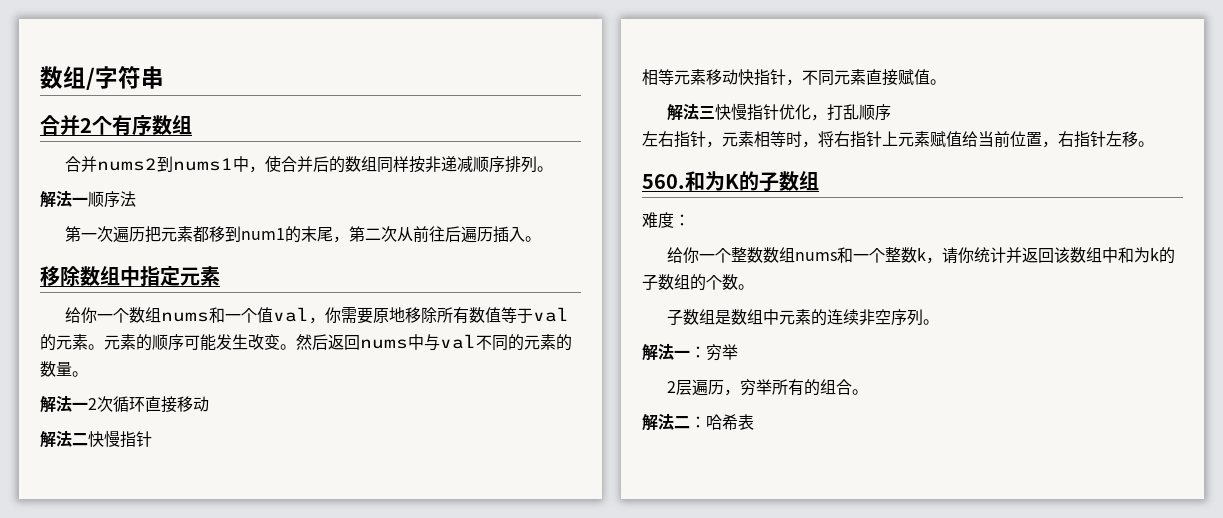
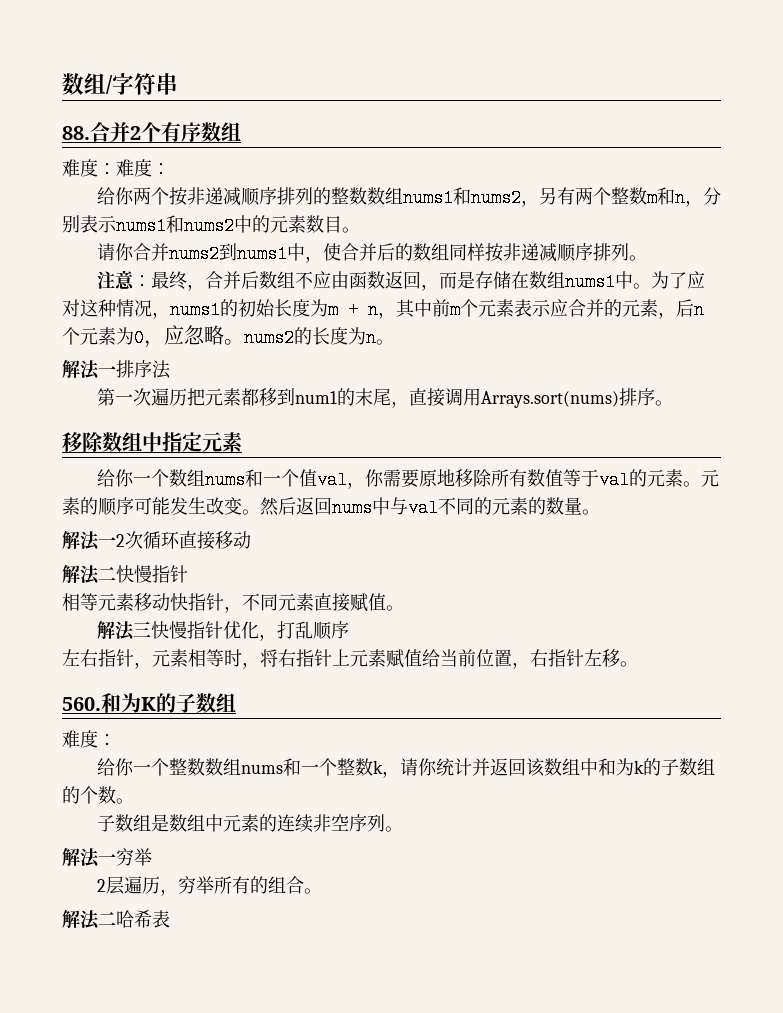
(164, 77) none -> [62,126,90,140] 88.
(192, 125) none -> [62,159,170,177] [96,187,721,207] [62,215,360,235] [96,243,134,261] 难度：难度： // 给你两个按非递减顺序排列的整数数组nums1和nums2，另有两个整数m和n，分别表示nums1和nums2中的元素数目。 // 请你
[40,190,104,208] // 解法一顺 -> [96,270,705,291] [62,299,704,319] [62,325,394,348] [62,360,134,380] // 注意：最终，合并后数组不应由函数返回，而是存储在数组nums1中。为了应对这种情况，nums1的初始长度为m + n，其中前m个元素表示应合并的元素，后n个元素为0，应忽略。nums2的长度为n。 // 解法一排
[349,226,526,243] 第二次从前往后遍历插入 -> [408,388,655,408] 直接调用Arrays.sort(nums)排序
[690,346,706,358] ： -> (116, 859) none
[690,416,706,428] ： -> (116, 919) none

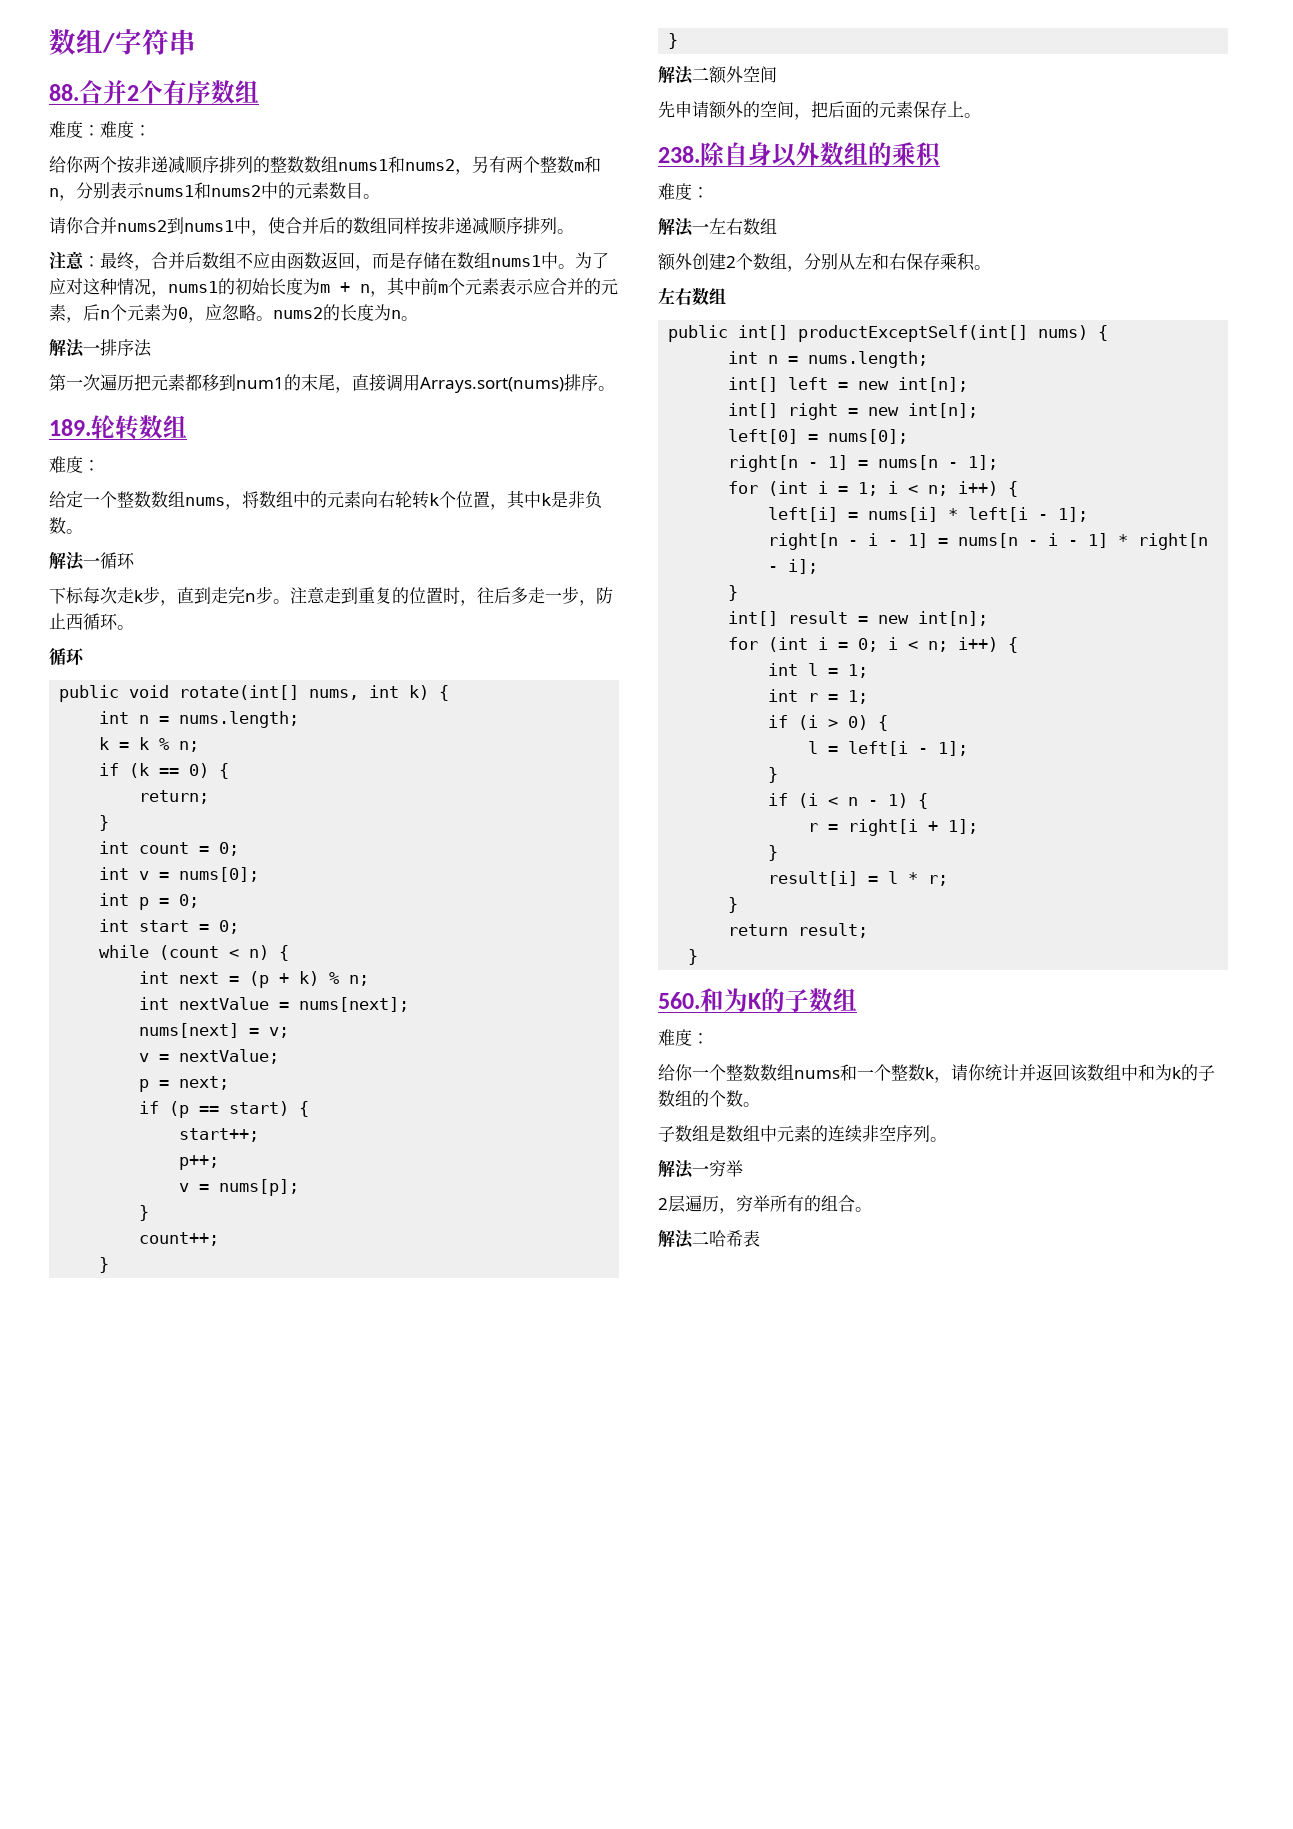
[62,432,243,453] [96,469,719,489] [62,497,600,517] [62,531,251,551] [62,565,188,585] [62,593,404,613] [96,621,349,641] [62,649,638,669] 移除数组中指定元素 // 给你一个数组nums和一个值val，你需要原地移除所有数值等于val的元素。元素的顺序可能发生改变。然后返回nums中与val不同的元素的数量。 // 解法一2次循环直接移动 // 解法二快慢指针 // 相等元素移动快指针，不同元素直接赋值。 // 解法三快慢指针优化，打乱顺序 // 左右指针，元素相等时，将右指针上元素赋值给当前位置，右指针左移。 -> [49,415,187,440] [49,456,100,473] [49,490,602,510] [49,517,83,534] [49,552,135,571] [49,586,613,606] [49,613,134,630] [49,648,85,665] [59,685,450,702] [99,711,300,728] [99,737,200,752] [99,763,230,779] [139,790,210,804] [99,815,110,831] [99,841,240,856] [99,867,260,882] [99,893,200,910] [99,919,240,934] [99,945,290,961] [139,971,370,988] [139,997,410,1012] [139,1023,290,1038] [139,1049,280,1064] [139,1076,230,1092] [139,1101,310,1118] [179,1128,260,1142] [179,1155,220,1170] [179,1179,300,1196] [139,1205,150,1221] [139,1232,220,1246] [99,1257,110,1273] [668,33,679,49] [658,66,777,85] [658,101,981,120] [658,142,942,168] [658,183,709,200] [658,218,777,237] [658,253,991,272] [658,287,726,306] [668,325,1109,342] [728,351,929,368] [728,377,969,392] [728,403,979,420] [728,429,909,444] [728,455,999,472] [728,481,1019,497] [768,507,1089,522] [768,533,1209,550] [768,559,819,574] [728,585,739,601] [728,611,989,626] [728,637,1019,653] [768,663,869,678] [768,689,869,704] [768,715,889,731] [808,741,969,756] [768,767,779,783] [768,793,929,809] [808,819,979,836] [768,845,779,861] [768,871,949,886] [728,897,739,913] [728,923,869,938] [688,949,699,965] 189.轮转数组 // 难度： // 给定一个整数数组nums，将数组中的元素向右轮转k个位置，其中k是非负数。 // 解法一循环 // 下标每次走k步，直到走完n步。注意走到重复的位置时，往后多走一步，防止西循环。 // 循环 // public void rotate(int[] nums, int k) { // int n = nums.length; // k = k % n; // if (k == 0) { // return; // } // int count = 0; // int v = nums[0]; // int p = 0; // int start = 0; // while (count < n) { // int next = (p + k) % n; // int nextValue = nums[next]; // nums[next] = v; // v = nextValue; // p = next; // if (p == start) { // start++; // p++; // v = nums[p]; // } // count++; // } // } // 解法二额外空间 // 先申请额外的空间，把后面的元素保存上。 // 238.除自身以外数组的乘积 // 难度： // 解法一左右数组 // 额外创建2个数组，分别从左和右保存乘积。 // 左右数组 // public int[] productExceptSelf(int[] nums) { // int n = nums.length; // int[] left = new int[n]; // int[] right = new int[n]; // left[0] = nums[0]; // right[n - 1] = nums[n - 1]; // for (int i = 1; i < n; i++) { // left[i] = nums[i] * left[i - 1]; // right[n - i - 1] = nums[n - i - 1] * right[n - i]; // } // int[] result = new int[n]; // for (int i = 0; i < n; i++) { // int l = 1; // int r = 1; // if (i > 0) { // l = left[i - 1]; // } // if (i < n - 1) { // r = right[i + 1]; // } // result[i] = l * r; // } // return result; // }

